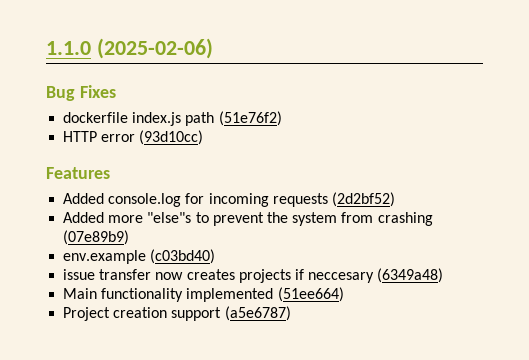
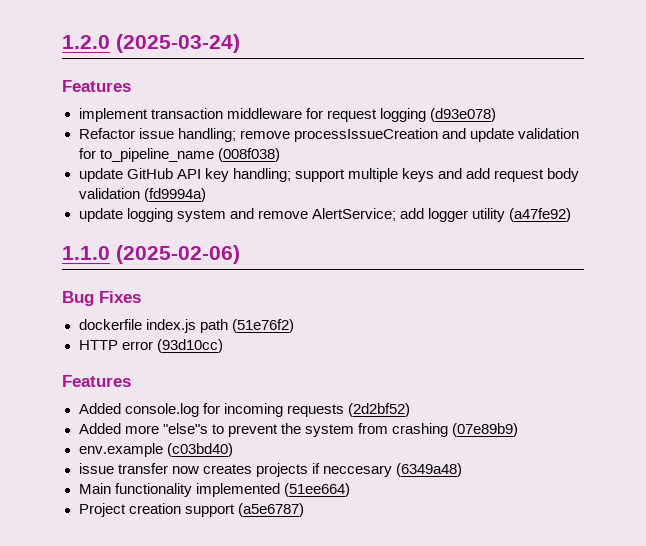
(46, 48) none -> [62,34,240,53] [62,80,131,92] [78,108,496,122] [78,128,579,142] [78,148,280,162] [78,168,580,182] [78,188,206,202] [78,208,571,222] 1.2.0 (2025-03-24) // Features // implement transaction middleware for request logging (d93e078) // Refactor issue handling; remove processIssueCreation and update validation for to_pipeline_name (008f038) // update GitHub API key handling; support multiple keys and add request body validation (fd9994a) // update logging system and remove AlertService; add logger utility (a47fe92) //

